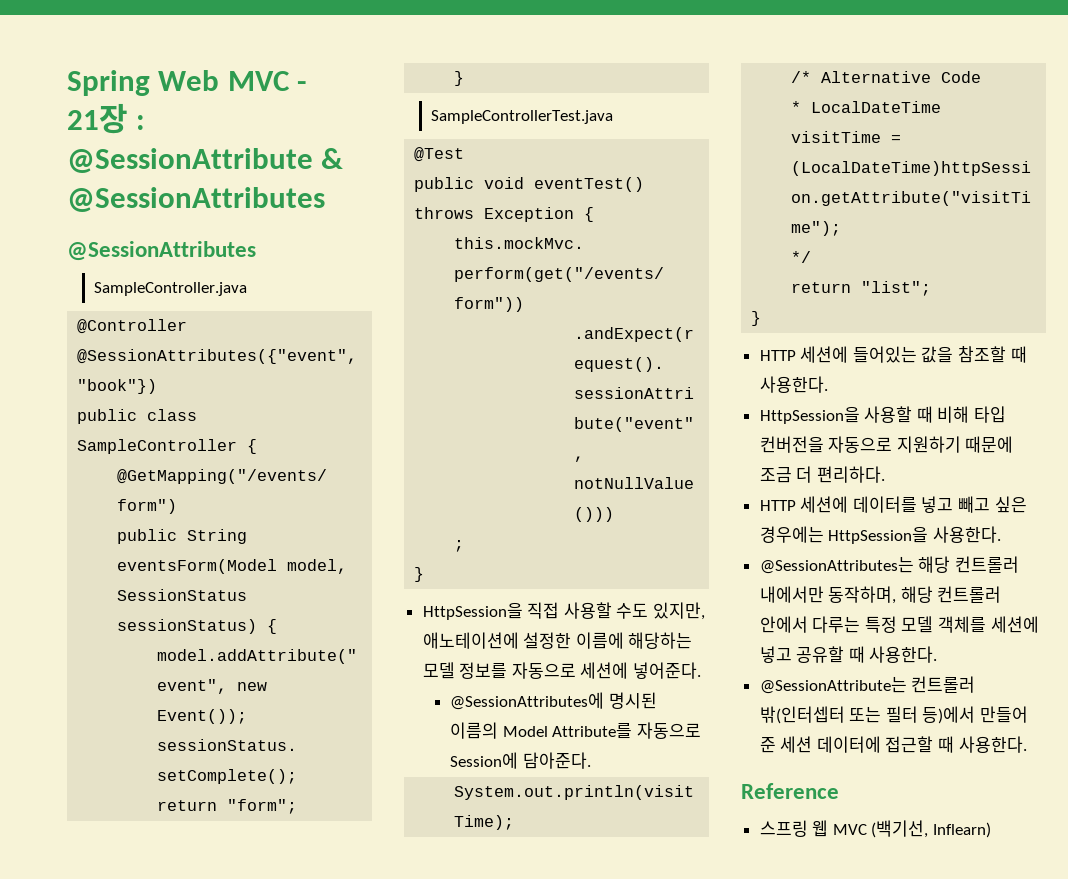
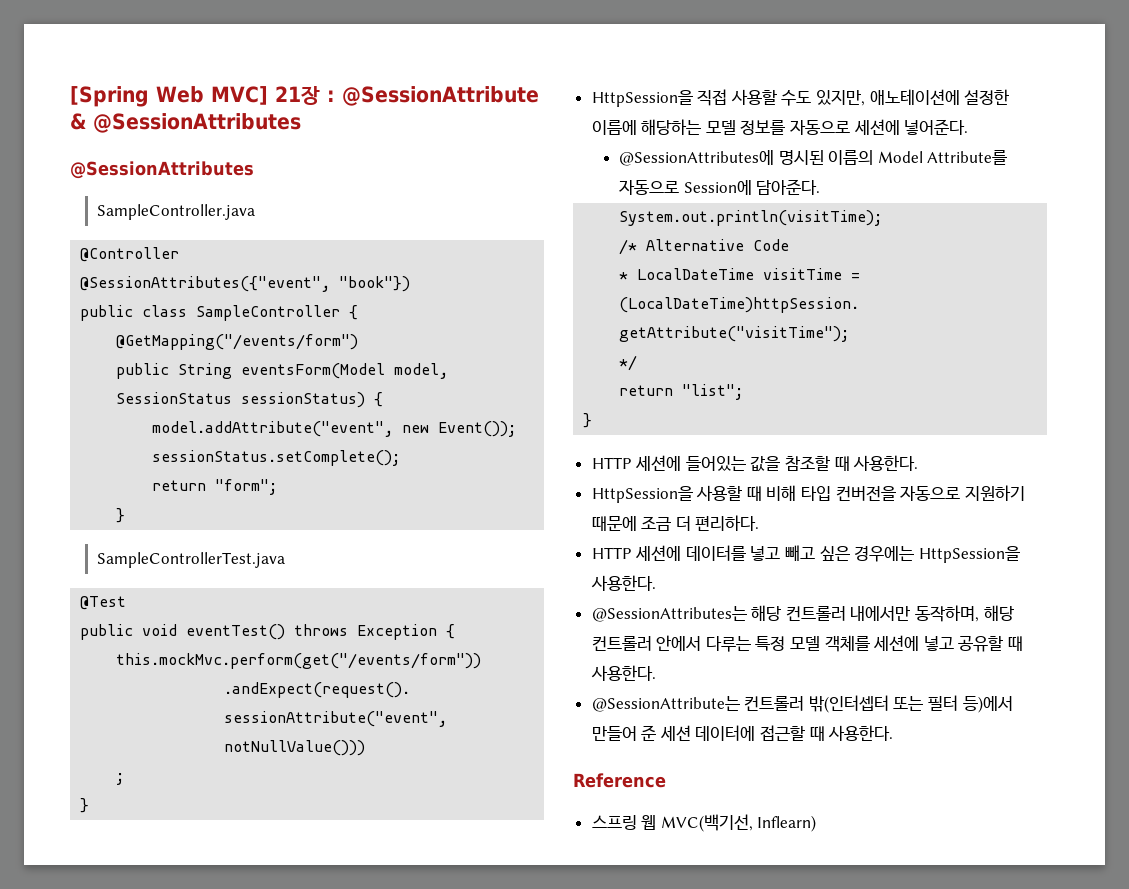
[67,70,307,96] Spring Web MVC - -> [70,86,268,107] [Spring Web MVC]
[832,820,929,838] MVC (백기선, -> [660,814,753,832] MVC(백기선,

